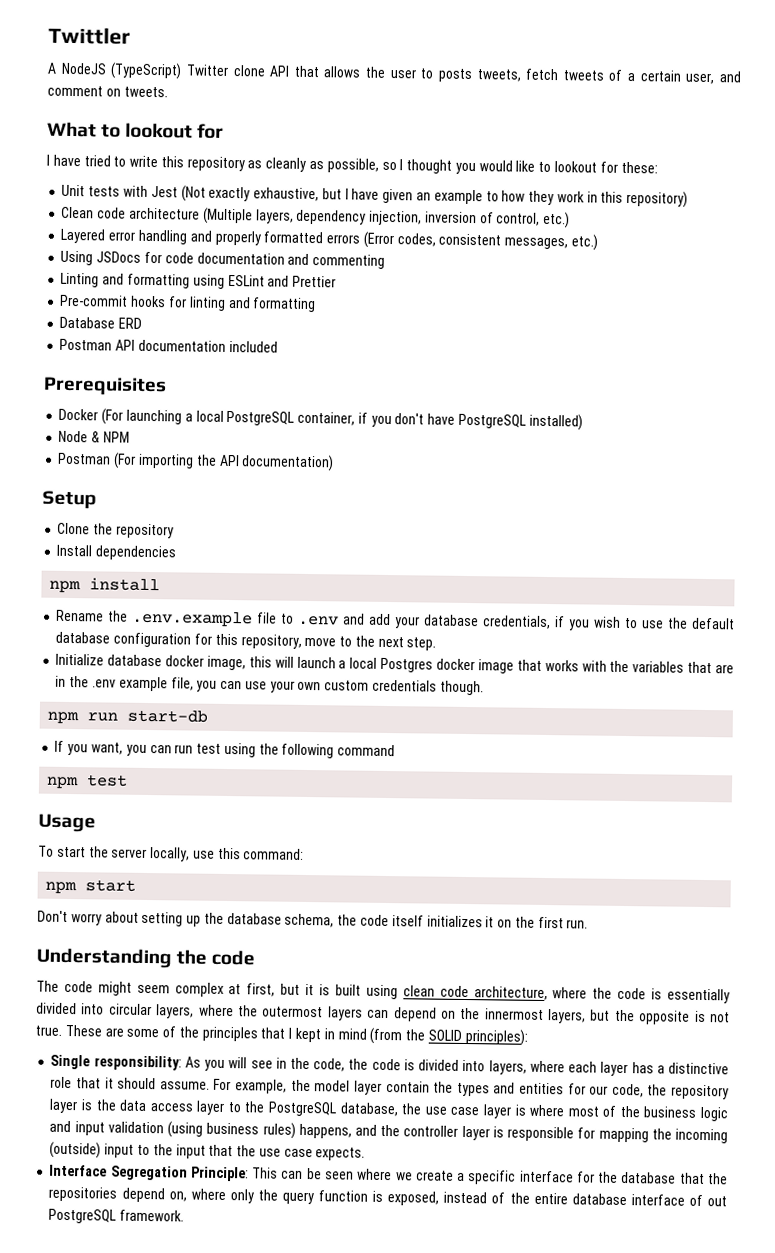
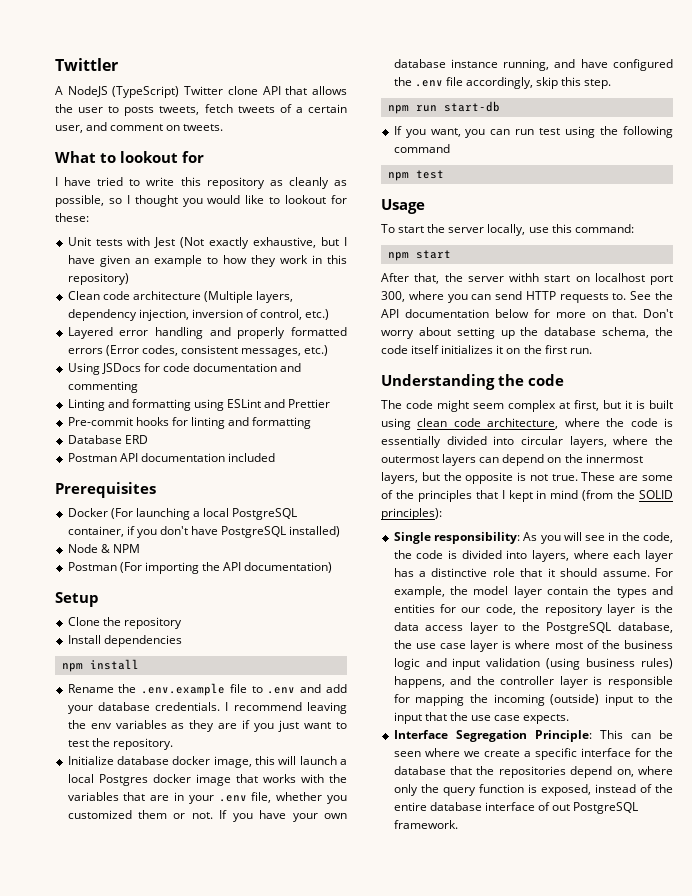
[482,615,736,631] [55,631,437,651] credentials, if you wish to use the default database configuration for this repository, move to the next step. -> [155,702,347,714] [67,720,348,732] [67,738,173,750] credentials. I recommend leaving the env variables as they are if you just want to test the repository.
[69,676,484,696] the .env example file, you can use your own custom credentials though. -> [188,792,347,804] [67,810,347,822] [393,59,673,71] [393,77,612,89] your .env file, whether you customized them or not. If you have your own database instance running, and have configured the .env file accordingly, skip this step.
(137, 885) none -> [381,273,673,285] [381,291,673,303] [381,309,637,318] After that, the server withh start on localhost port 300, where you can send HTTP requests to. See the API documentation below for more on that.

